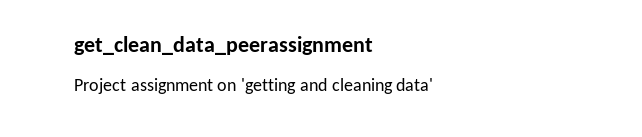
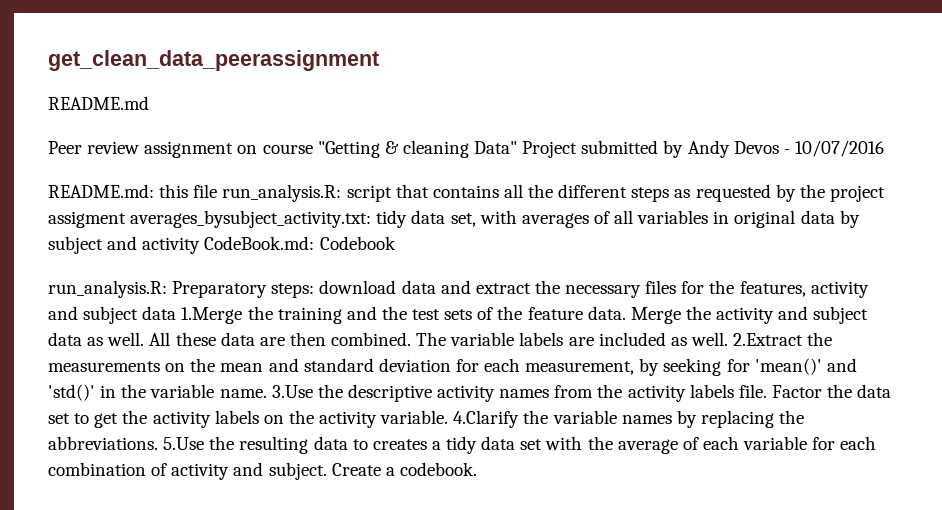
[74,78,434,94] Project assignment on 'getting and cleaning data' -> [48,96,149,110] [48,140,884,158] [48,184,885,202] [48,210,860,228] [48,236,396,254] [48,280,869,298] [48,306,869,324] [48,332,833,346] [48,358,857,376] [48,384,892,402] [48,410,805,428] [48,436,877,454] [48,462,477,480] README.md // Peer review assignment on course "Getting & cleaning Data" Project submitted by Andy Devos - 10/07/2016 // README.md: this file run_analysis.R: script that contains all the different steps as requested by the project assigment averages_bysubject_activity.txt: tidy data set, with averages of all variables in original data by subject and activity CodeBook.md: Codebook // run_analysis.R: Preparatory steps: download data and extract the necessary files for the features, activity and subject data 1.Merge the training and the test sets of the feature data. Merge the activity and subject data as well. All these data are then combined. The variable labels are included as well. 2.Extract the measurements on the mean and standard deviation for each measurement, by seeking for 'mean()' and 'std()' in the variable name. 3.Use the descriptive activity names from the activity labels file. Factor the data set to get the activity labels on the activity variable. 4.Clarify the variable names by replacing the abbreviations. 5.Use the resulting data to creates a tidy data set with the average of each variable for each combination of activity and subject. Create a codebook.

